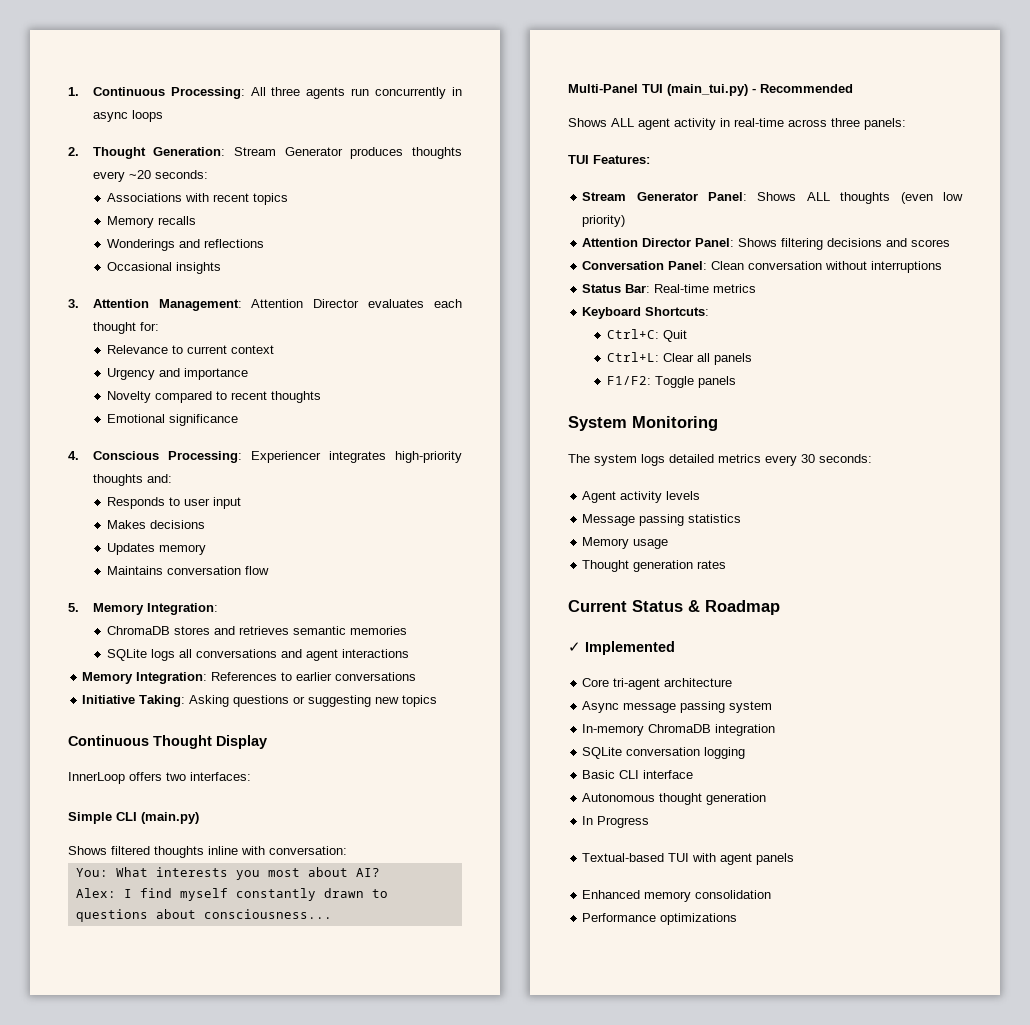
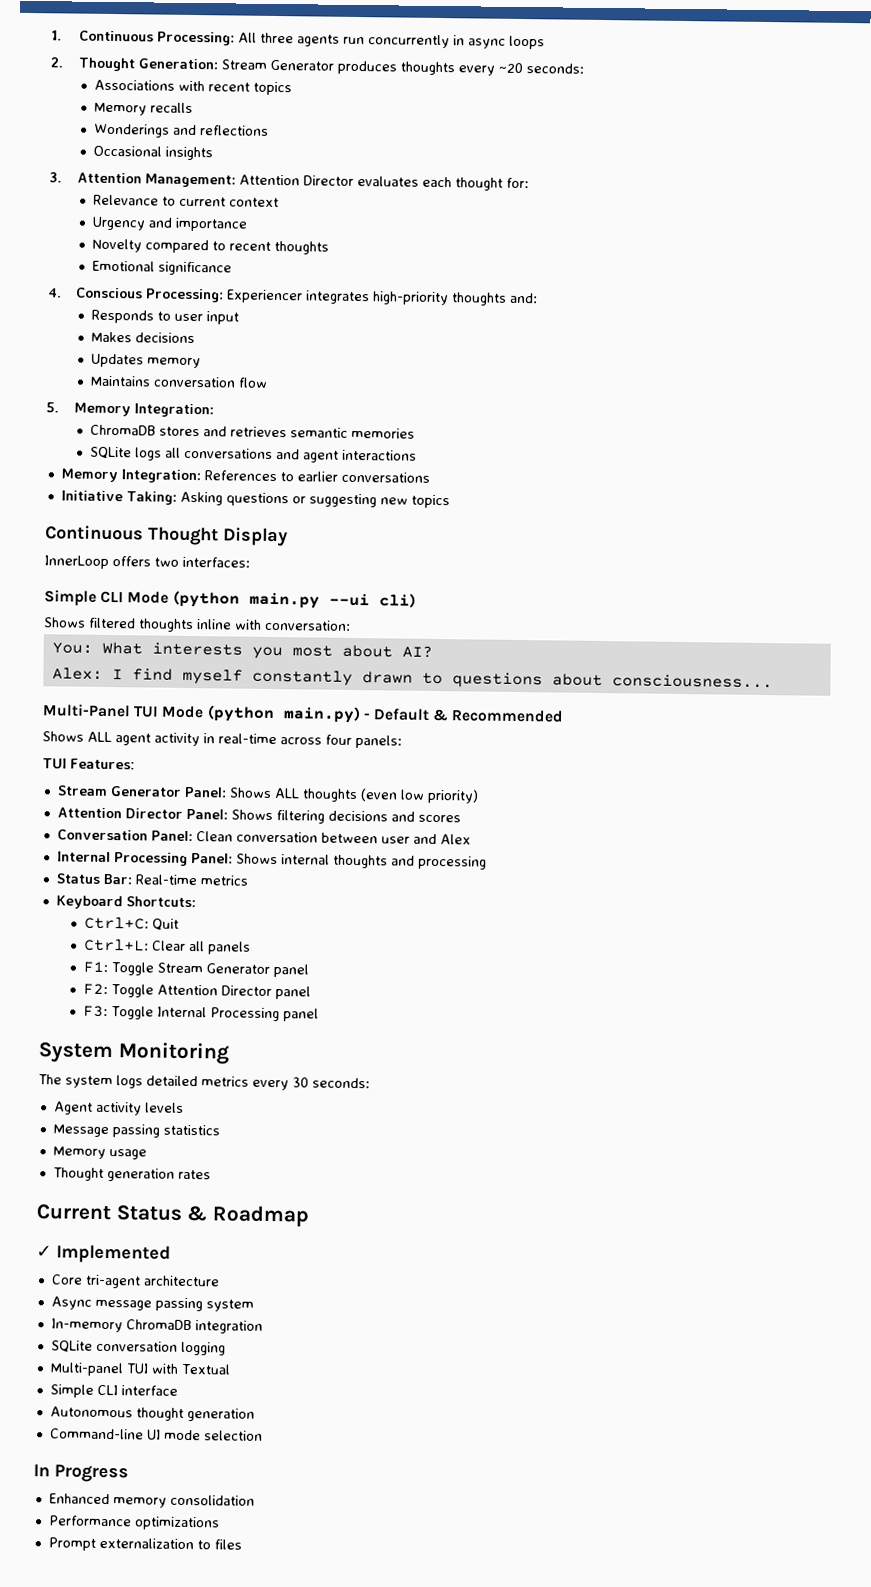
[141,812,199,824] (main.py) -> [127,590,416,609] Mode (python main.py --ui cli)
[667,84,756,96] (main_tui.py) - -> [161,705,450,724] Mode (python main.py) - Default &
[831,118,860,127] three -> [325,734,352,745] four
[825,261,943,273] without interruptions -> [320,832,471,845] [56,851,487,870] between user and Alex // Internal Processing Panel: Shows internal thoughts and processing
[607,376,737,388] F1/F2: Toggle panels -> [82,961,309,978] [82,983,311,1000] [82,1005,319,1022] F1: Toggle Stream Generator panel // F2: Toggle Attention Director panel // F3: Toggle Internal Processing panel
[582,770,616,779] Basic -> [49,1362,231,1377] [49,1384,94,1398] Multi-panel TUI with Textual // Simple
[582,816,650,828] [582,853,795,865] In Progress // Textual-based TUI with agent panels -> [49,1428,263,1441] [33,1464,129,1483] Command-line UI mode selection // In Progress
(738, 919) none -> [47,1537,242,1551] // Prompt externalization to files

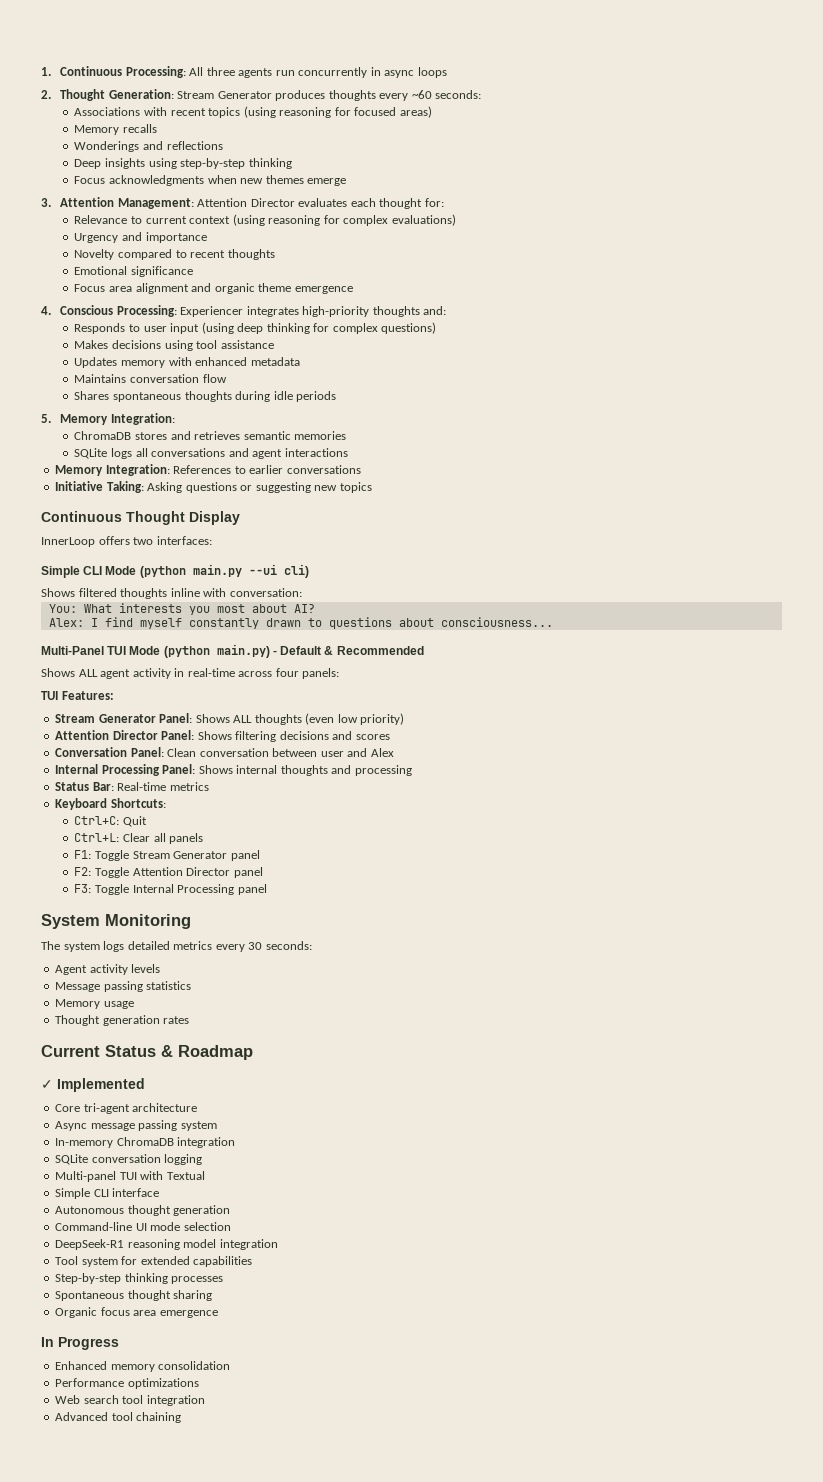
[497,62,523,74] ~20 -> [411,90,432,99] ~60
(292, 88) none -> [243,106,432,118] (using reasoning for focused areas)
[92,145,162,157] Occasional -> [74,159,102,169] Deep
(213, 153) none -> [148,158,292,169] [74,175,347,186] using step-by-step thinking // Focus acknowledgments when new themes emerge
(279, 202) none -> [232,214,456,226] (using reasoning for complex evaluations)
(232, 268) none -> [74,283,353,294] // Focus area alignment and organic theme emergence
(239, 318) none -> [201,322,437,334] (using deep thinking for complex questions)
(195, 338) none -> [164,340,274,351] using tool assistance
(201, 363) none -> [168,357,300,366] with enhanced metadata
(268, 382) none -> [74,391,337,402] // Shares spontaneous thoughts during idle periods
(263, 1435) none -> [55,1239,278,1250] [55,1256,253,1267] [55,1273,224,1284] [55,1290,213,1301] [55,1307,218,1318] // DeepSeek-R1 reasoning model integration // Tool system for extended capabilities // Step-by-step thinking processes // Spontaneous thought sharing // Organic focus area emergence
[47,1537,242,1551] Prompt externalization to files -> [55,1395,205,1406] [55,1412,182,1423] Web search tool integration // Advanced tool chaining

